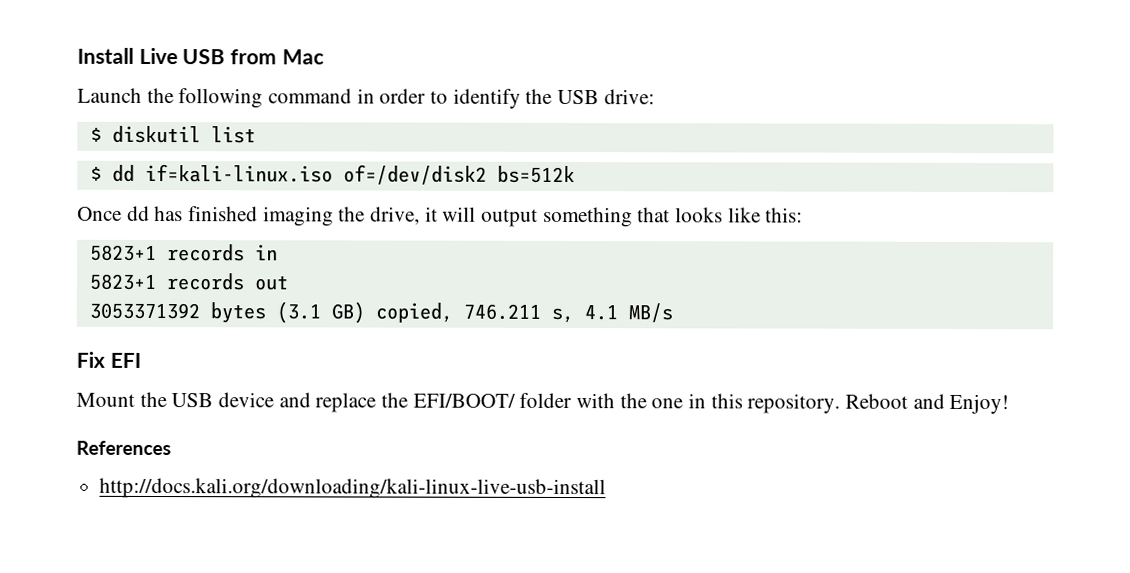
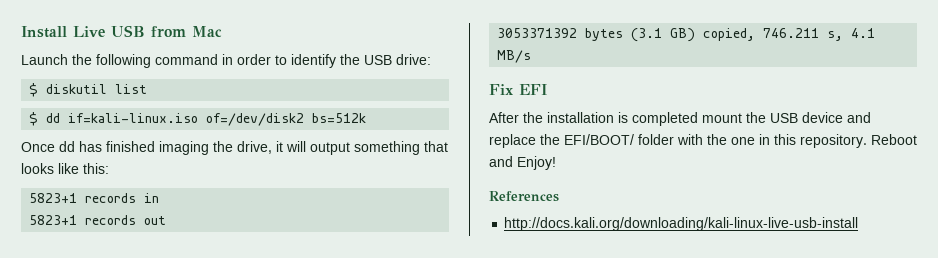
[76,392,135,407] Mount -> [489,112,742,126] After the installation is completed mount

